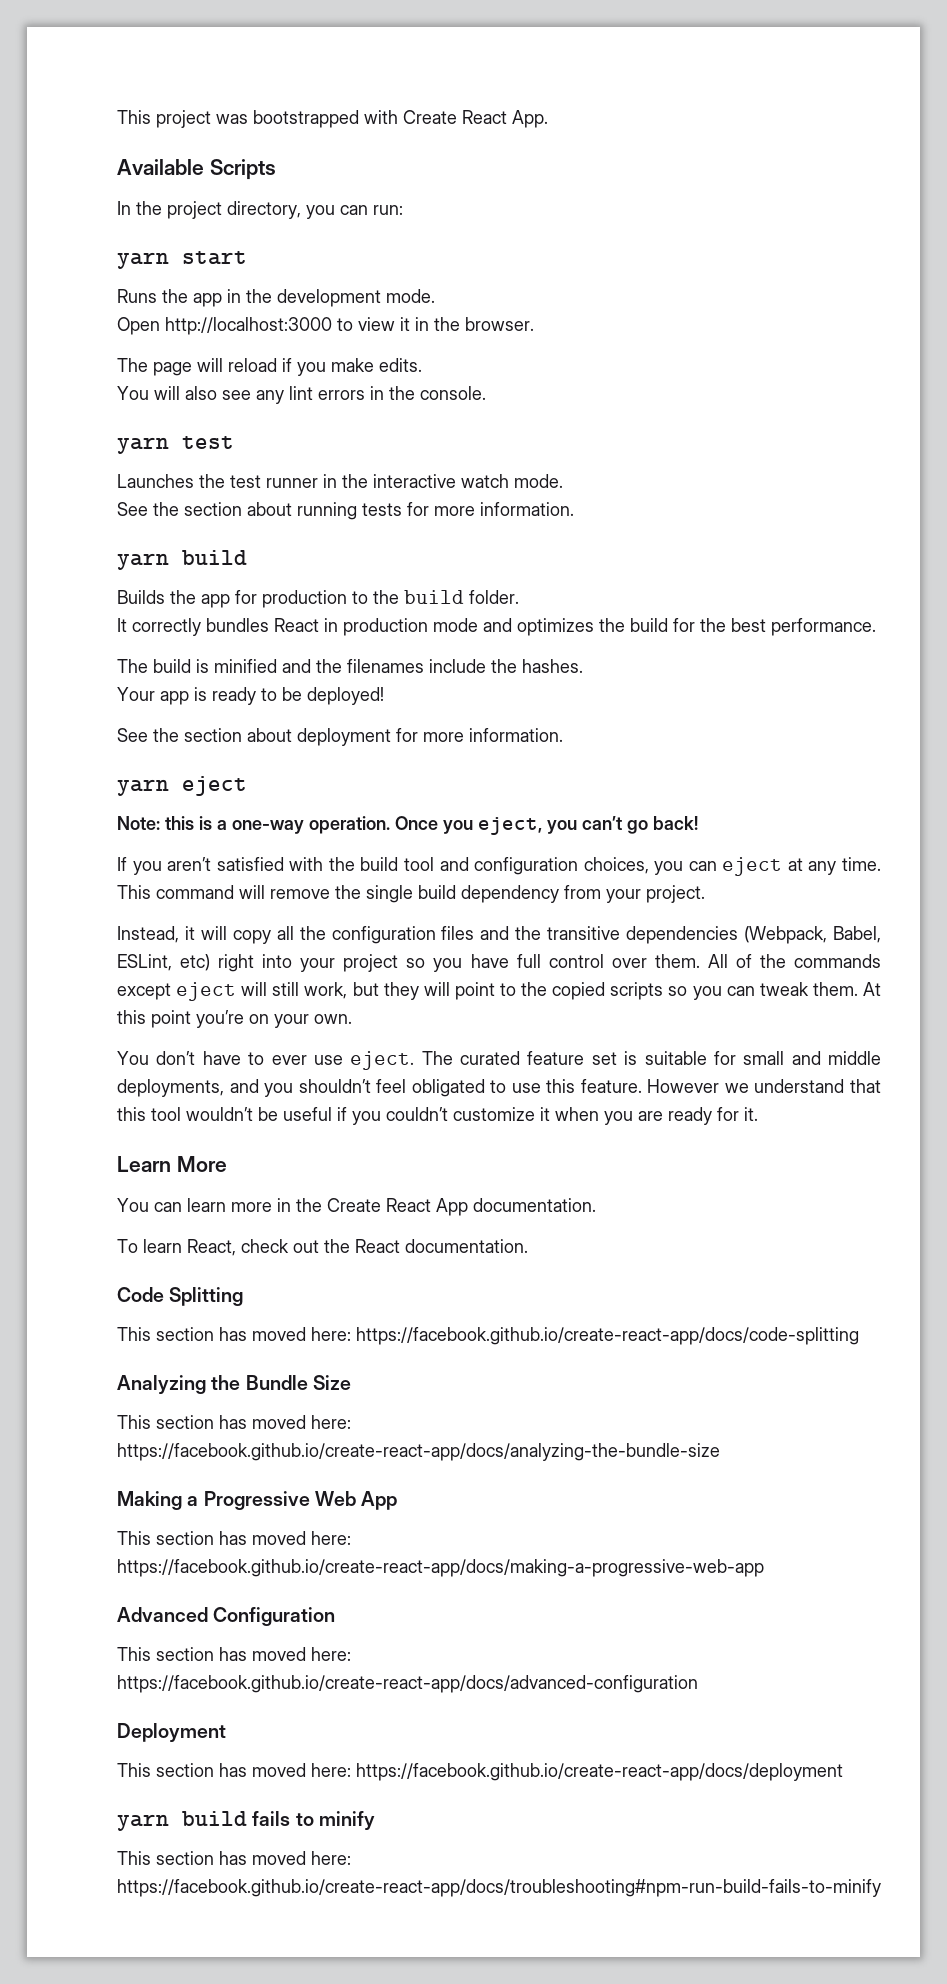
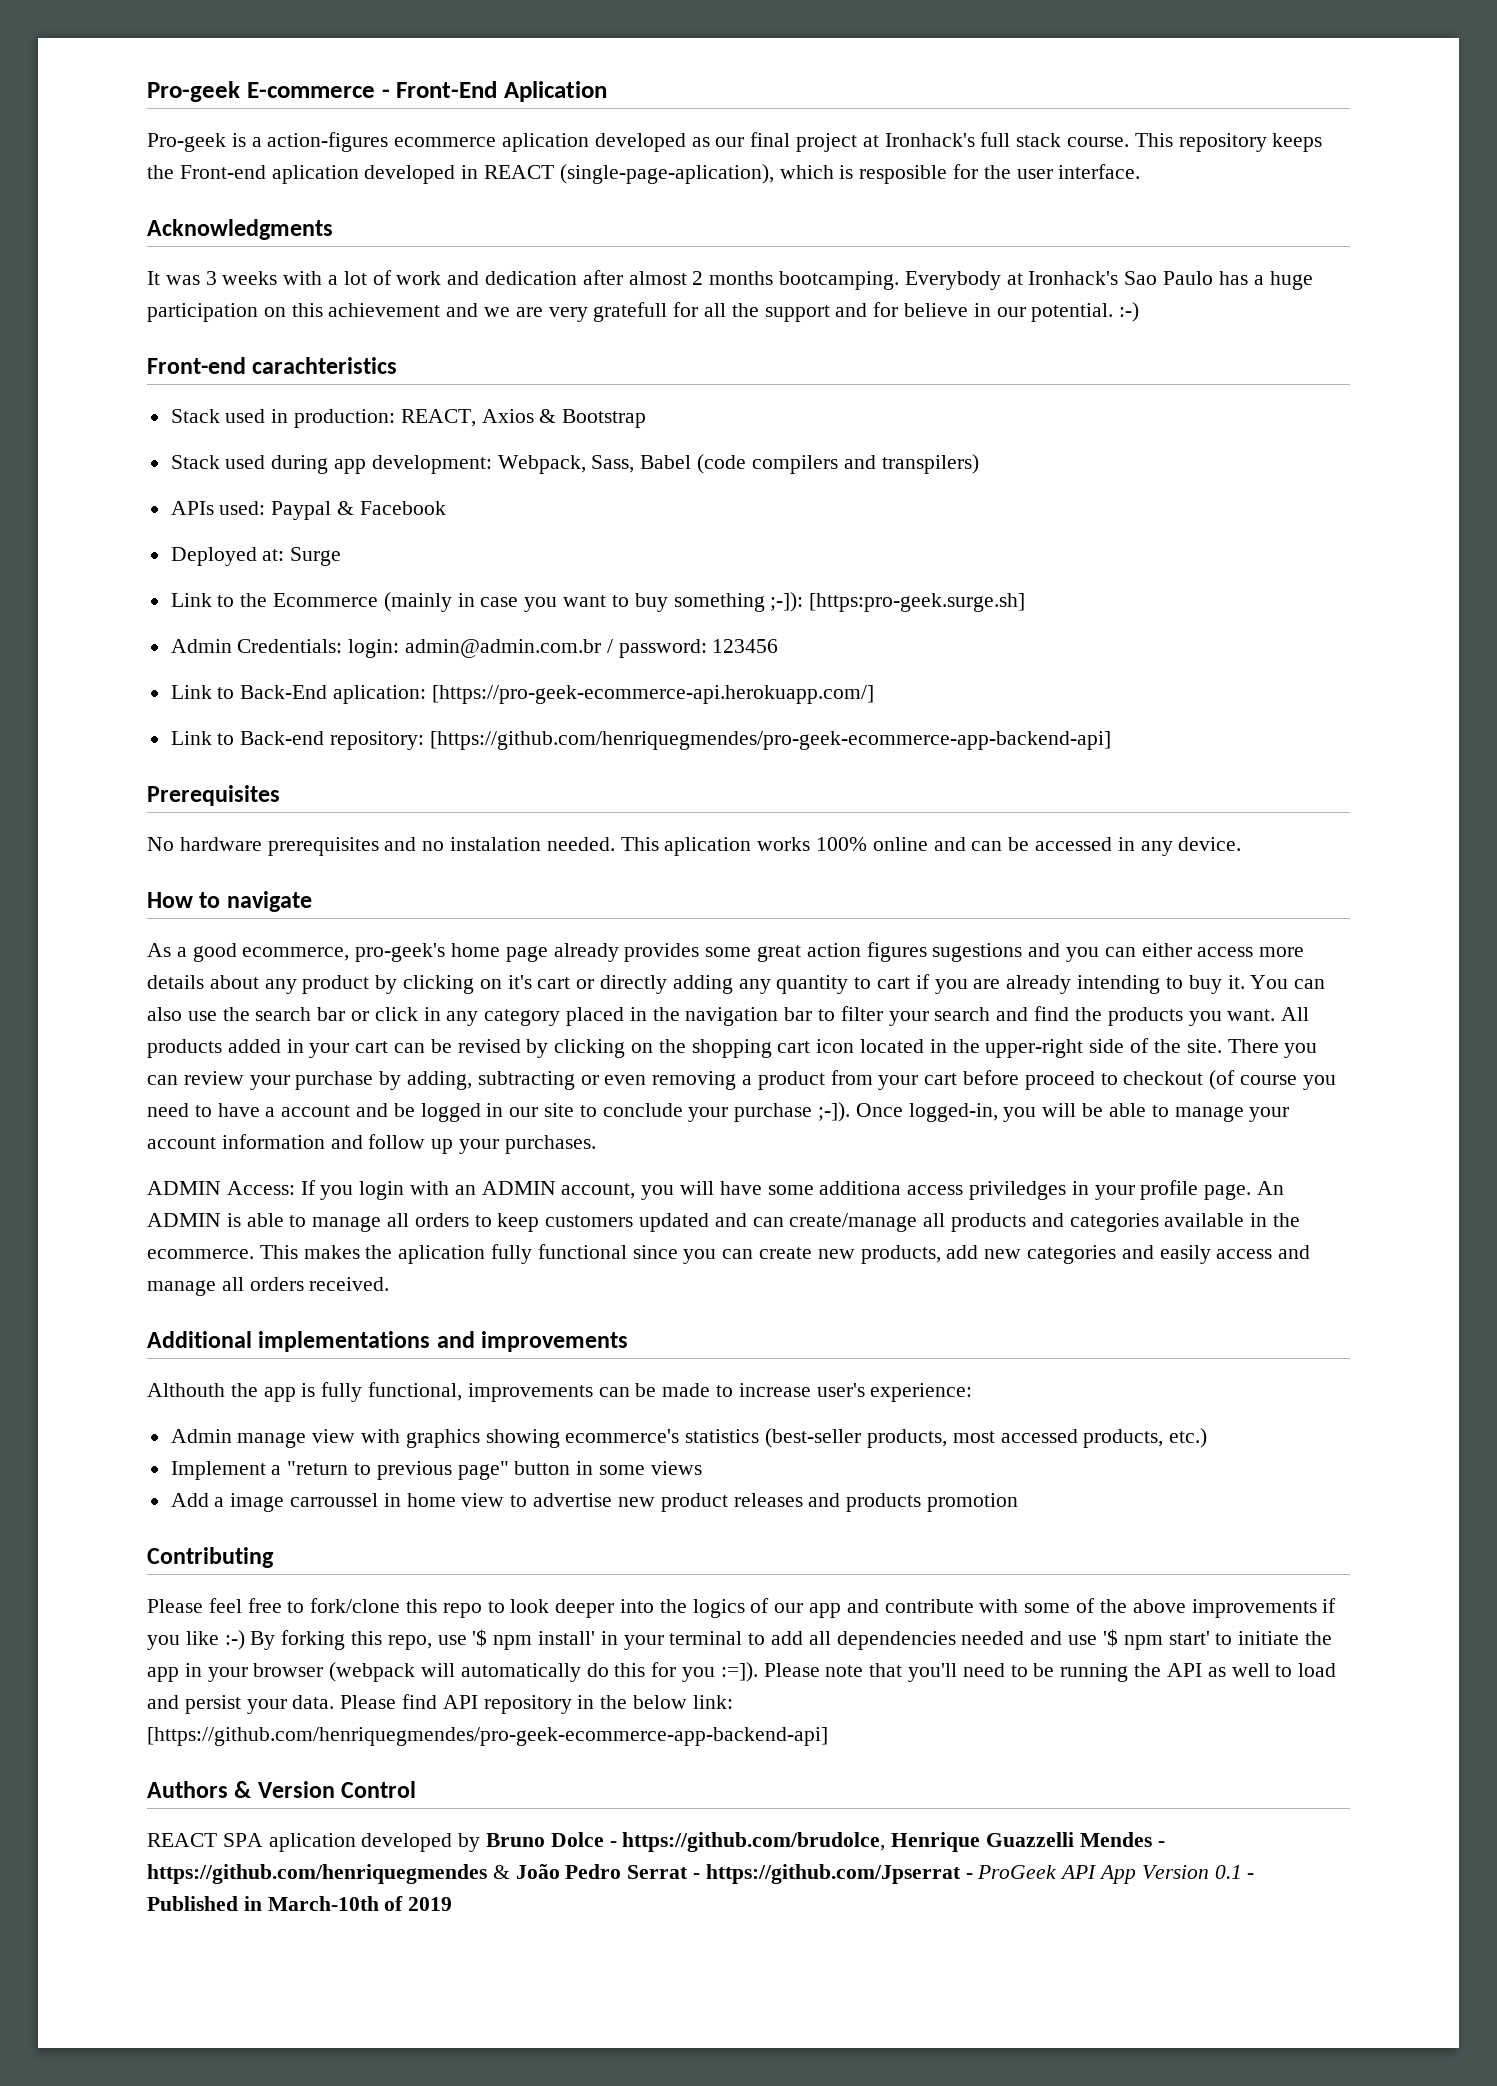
[117,110,548,128] [117,159,276,180] [117,201,403,219] [117,251,247,269] [117,289,435,307] [117,317,534,335] [117,358,422,376] [117,386,486,404] [117,436,234,454] [117,474,563,488] [117,502,574,520] [117,550,247,570] [117,590,519,608] [117,618,876,636] [117,659,583,673] [117,687,384,705] [117,728,563,746] [117,776,247,796] [117,816,698,835] [117,857,881,876] [117,885,705,903] [117,926,881,944] [117,954,881,972] [117,982,881,1001] [117,1010,352,1028] [117,1051,881,1070] [117,1079,882,1097] [117,1107,758,1125] [117,1156,227,1172] [117,1198,596,1216] [117,1239,528,1256] [117,1287,244,1306] [117,1327,859,1345] [117,1375,351,1394] [117,1415,351,1429] [117,1443,720,1461] [117,1491,398,1510] [117,1531,351,1545] [117,1559,764,1577] [117,1607,336,1626] [117,1647,351,1661] [117,1675,698,1693] [117,1723,226,1742] [117,1763,843,1781] [117,1811,375,1831] [117,1851,351,1865] [117,1879,881,1897] This project was bootstrapped with Create React App. // Available Scripts // In the project directory, you can run: // yarn start // Runs the app in the development mode. // Open http://localhost:3000 to view it in the browser. // The page will reload if you make edits. // You will also see any lint errors in the console. // yarn test // Launches the test runner in the interactive watch mode. // See the section about running tests for more information. // yarn build // Builds the app for production to the build folder. // It correctly bundles React in production mode and optimizes the build for the best performance. // The build is minified and the filenames include the hashes. // Your app is ready to be deployed! // See the section about deployment for more information. // yarn eject // Note: this is a one-way operation. Once you eject, you can’t go back! // If you aren’t satisfied with the build tool and configuration choices, you can eject at any time. This command will remove the single build dependency from your project. // Instead, it will copy all the configuration files and the transitive dependencies (Webpack, Babel, ESLint, etc) right into your project so you have full control over them. All of the commands except eject will still work, but they will point to the copied scripts so you can tweak them. At this point you’re on your own. // You don’t have to ever use eject. The curated feature set is suitable for small and middle deployments, and you shouldn’t feel obligated to use this feature. However we understand that this tool wouldn’t be useful if you couldn’t customize it when you are ready for it. // Learn More // You can learn more in the Create React App documentation. // To learn React, check out the React documentation. // Code Splitting // This section has moved here: https://facebook.github.io/create-react-app/docs/code-splitting // Analyzing the Bundle Size // This section has moved here: https://facebook.github.io/create-react-app/docs/analyzing-the-bundle-size // Making a Progressive Web App // This section has moved here: https://facebook.github.io/create-react-app/docs/making-a-progressive-web-app // Advanced Configuration // This section has moved here: https://facebook.github.io/create-react-app/docs/advanced-configuration // Deployment // This section has moved here: https://facebook.github.io/create-react-app/docs/deployment // yarn build fails to minify // This section has moved here: https://facebook.github.io/create-react-app/docs/troubleshooting#npm-run-build-fails-to-minify -> [147,81,607,102] [147,132,1323,152] [147,164,1141,184] [147,219,333,240] [147,270,1313,290] [147,302,1140,322] [147,357,398,374] [170,409,647,428] [170,454,979,474] [170,501,446,520] [170,547,342,566] [170,592,1026,612] [170,639,779,658] [170,685,874,704] [170,731,1111,750] [147,785,280,806] [147,837,1242,856] [147,891,312,912] [147,942,1305,962] [147,974,1326,994] [147,1006,1310,1026] [147,1038,1318,1058] [147,1070,1336,1090] [147,1102,1290,1122] [147,1134,596,1154] [147,1180,1285,1200] [147,1213,1301,1232] [147,1244,1311,1264] [147,1277,390,1296] [147,1331,629,1352] [147,1382,973,1402] [170,1428,1208,1448] [170,1461,702,1480] [170,1493,1018,1512] [147,1547,274,1568] [147,1598,1337,1618] [147,1629,1332,1650] [147,1662,1337,1682] [147,1694,733,1714] [147,1727,828,1746] [147,1781,417,1798] [147,1832,1165,1852] [147,1864,1255,1884] [147,1896,453,1911] Pro-geek E-commerce - Front-End Aplication // Pro-geek is a action-figures ecommerce aplication developed as our final project at Ironhack's full stack course. This repository keeps the Front-end aplication developed in REACT (single-page-aplication), which is resposible for the user interface. // Acknowledgments // It was 3 weeks with a lot of work and dedication after almost 2 months bootcamping. Everybody at Ironhack's Sao Paulo has a huge participation on this achievement and we are very gratefull for all the support and for believe in our potential. :-) // Front-end carachteristics // Stack used in production: REACT, Axios & Bootstrap // Stack used during app development: Webpack, Sass, Babel (code compilers and transpilers) // APIs used: Paypal & Facebook // Deployed at: Surge // Link to the Ecommerce (mainly in case you want to buy something ;-]): [https:pro-geek.surge.sh] // Admin Credentials: login: admin@admin.com.br / password: 123456 // Link to Back-End aplication: [https://pro-geek-ecommerce-api.herokuapp.com/] // Link to Back-end repository: [https://github.com/henriquegmendes/pro-geek-ecommerce-app-backend-api] // Prerequisites // No hardware prerequisites and no instalation needed. This aplication works 100% online and can be accessed in any device. // How to navigate // As a good ecommerce, pro-geek's home page already provides some great action figures sugestions and you can either access more details about any product by clicking on it's cart or directly adding any quantity to cart if you are already intending to buy it. You can also use the search bar or click in any category placed in the navigation bar to filter your search and find the products you want. All products added in your cart can be revised by clicking on the shopping cart icon located in the upper-right side of the site. There you can review your purchase by adding, subtracting or even removing a product from your cart before proceed to checkout (of course you need to have a account and be logged in our site to conclude your purchase ;-]). Once logged-in, you will be able to manage your account information and follow up your purchases. // ADMIN Access: If you login with an ADMIN account, you will have some additiona access priviledges in your profile page. An ADMIN is able to manage all orders to keep customers updated and can create/manage all products and categories available in the ecommerce. This makes the aplication fully functional since you can create new products, add new categories and easily access and manage all orders received. // Additional implementations and improvements // Althouth the app is fully functional, improvements can be made to increase user's experience: // Admin manage view with graphics showing ecommerce's statistics (best-seller products, most accessed products, etc.) // Implement a "return to previous page" button in some views // Add a image carroussel in home view to advertise new product releases and products promotion // Contributing // Please feel free to fork/clone this repo to look deeper into the logics of our app and contribute with some of the above improvements if you like :-) By forking this repo, use '$ npm install' in your terminal to add all dependencies needed and use '$ npm start' to initiate the app in your browser (webpack will automatically do this for you :=]). Please note that you'll need to be running the API as well to load and persist your data. Please find API repository in the below link: [https://github.com/henriquegmendes/pro-geek-ecommerce-app-backend-api] // Authors & Version Control // REACT SPA aplication developed by Bruno Dolce - https://github.com/brudolce, Henrique Guazzelli Mendes - https://github.com/henriquegmendes & João Pedro Serrat - https://github.com/Jpserrat - ProGeek API App Version 0.1 - Published in March-10th of 2019

